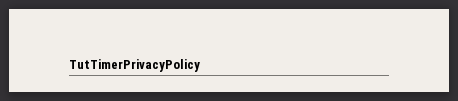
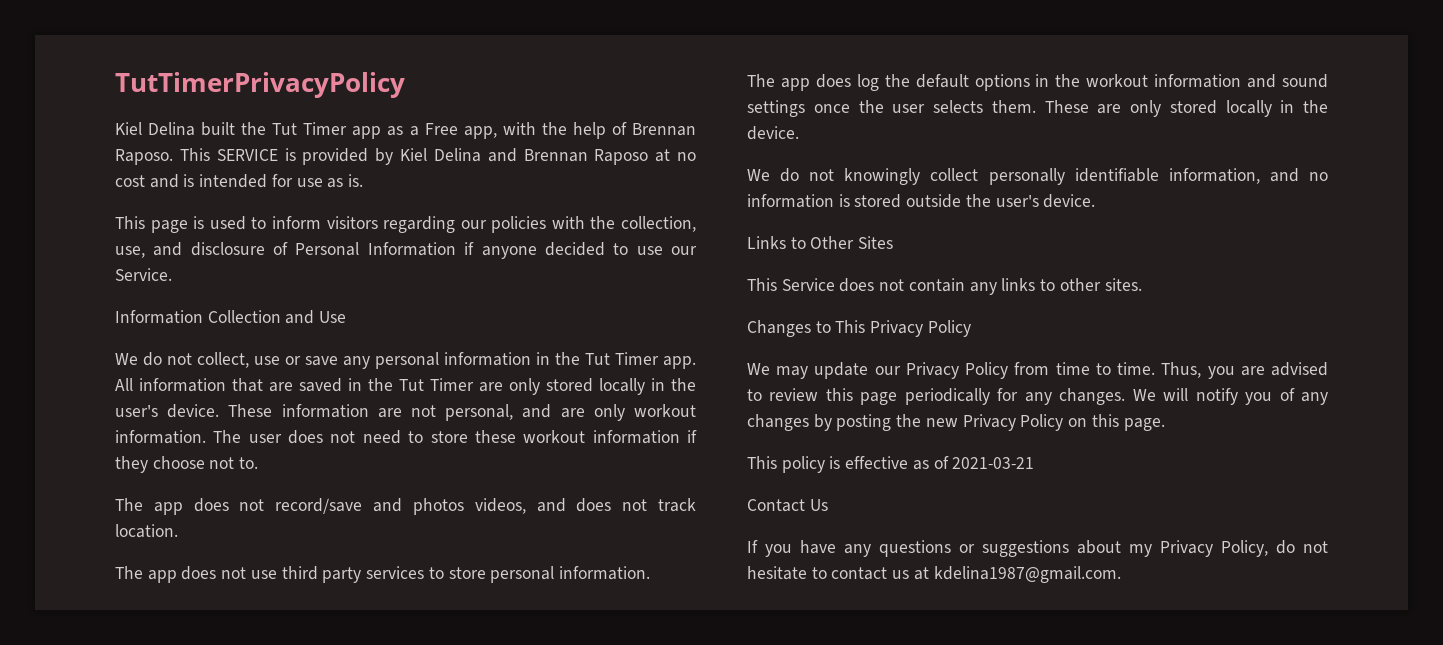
(200, 65) none -> [115,122,696,139] [115,148,696,165] [115,174,364,188] [115,216,696,233] [115,242,698,259] [115,268,172,281] [115,310,347,324] [115,352,696,369] [115,378,696,395] [115,404,696,421] [115,430,698,444] [115,456,259,473] [115,498,696,515] [115,524,178,538] [115,566,650,583] [747,74,1328,91] [747,100,1328,117] [747,126,799,140] [747,168,1328,185] [747,194,1096,208] [747,236,894,249] [747,278,1142,295] [747,320,971,337] [747,362,1328,379] [747,388,1328,405] [747,414,1165,431] [747,456,1035,473] [747,499,828,512] [747,540,1328,557] [747,566,1121,583] // Kiel Delina built the Tut Timer app as a Free app, with the help of Brennan Raposo. This SERVICE is provided by Kiel Delina and Brennan Raposo at no cost and is intended for use as is. // This page is used to inform visitors regarding our policies with the collection, use, and disclosure of Personal Information if anyone decided to use our Service. // Information Collection and Use // We do not collect, use or save any personal information in the Tut Timer app. All information that are saved in the Tut Timer are only stored locally in the user's device. These information are not personal, and are only workout information. The user does not need to store these workout information if they choose not to. // The app does not record/save and photos videos, and does not track location. // The app does not use third party services to store personal information. // The app does log the default options in the workout information and sound settings once the user selects them. These are only stored locally in the device. // We do not knowingly collect personally identifiable information, and no information is stored outside the user's device. // Links to Other Sites // This Service does not contain any links to other sites. // Changes to This Privacy Policy // We may update our Privacy Policy from time to time. Thus, you are advised to review this page periodically for any changes. We will notify you of any changes by posting the new Privacy Policy on this page. // This policy is effective as of 2021-03-21 // Contact Us // If you have any questions or suggestions about my Privacy Policy, do not hesitate to contact us at kdelina1987@gmail.com.

